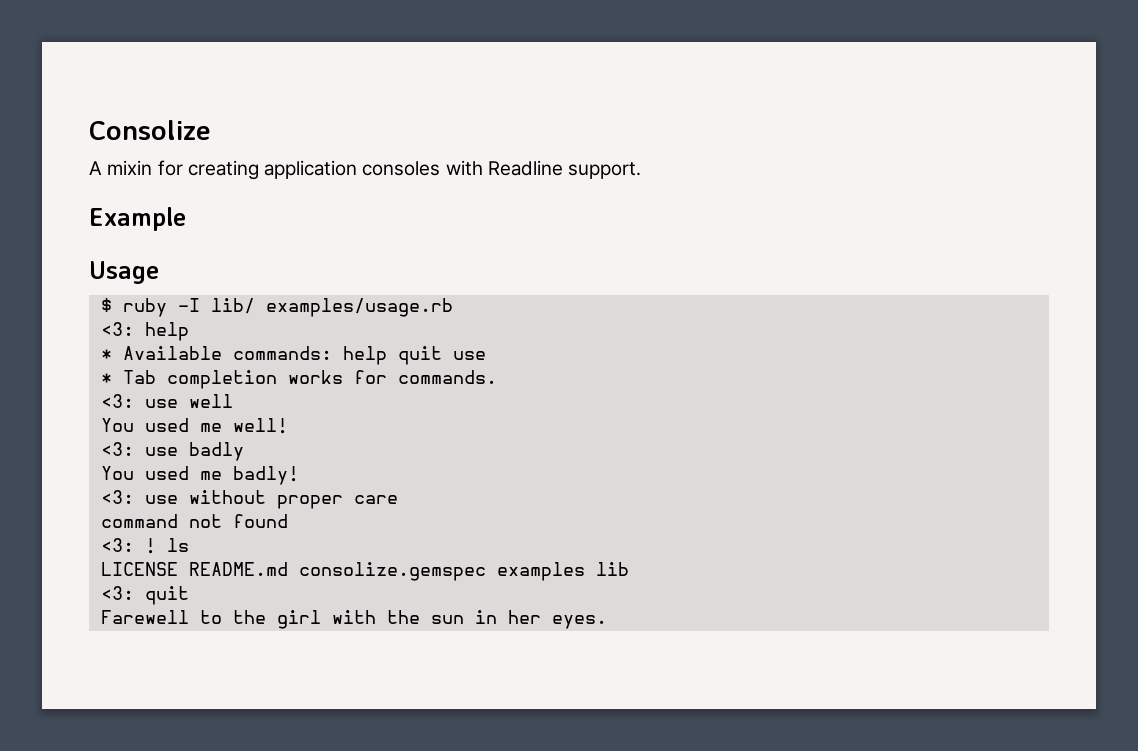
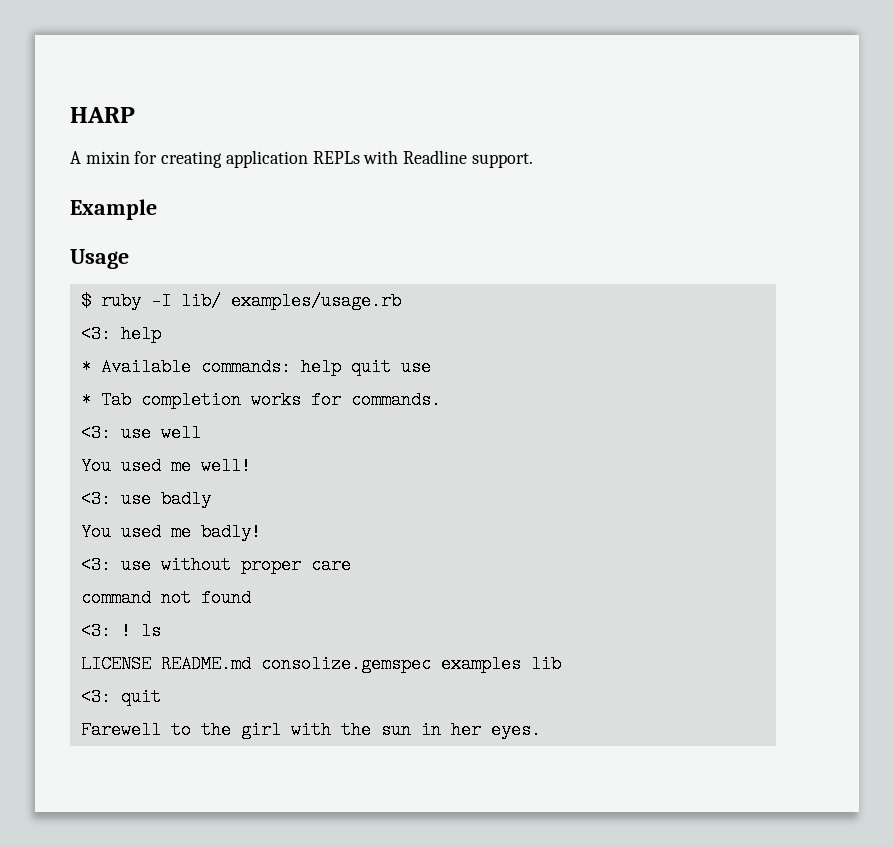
[89,120,211,140] Consolize -> [70,107,135,123] HARP
[362,161,441,176] consoles -> [312,151,360,164] REPLs

